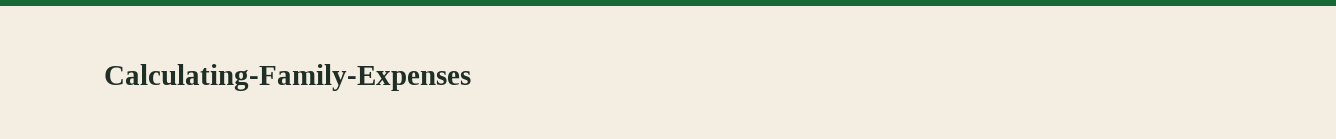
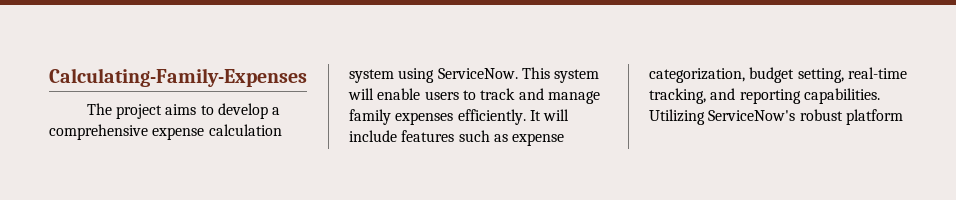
(471, 77) none -> [86,103,281,119] [49,124,282,140] [349,67,600,83] [348,88,600,104] [349,109,570,125] [349,130,565,146] [649,67,907,83] [649,88,880,104] [649,109,903,125] // The project aims to develop a comprehensive expense calculation system using ServiceNow. This system will enable users to track and manage family expenses efficiently. It will include features such as expense categorization, budget setting, real-time tracking, and reporting capabilities. Utilizing ServiceNow's robust platform

